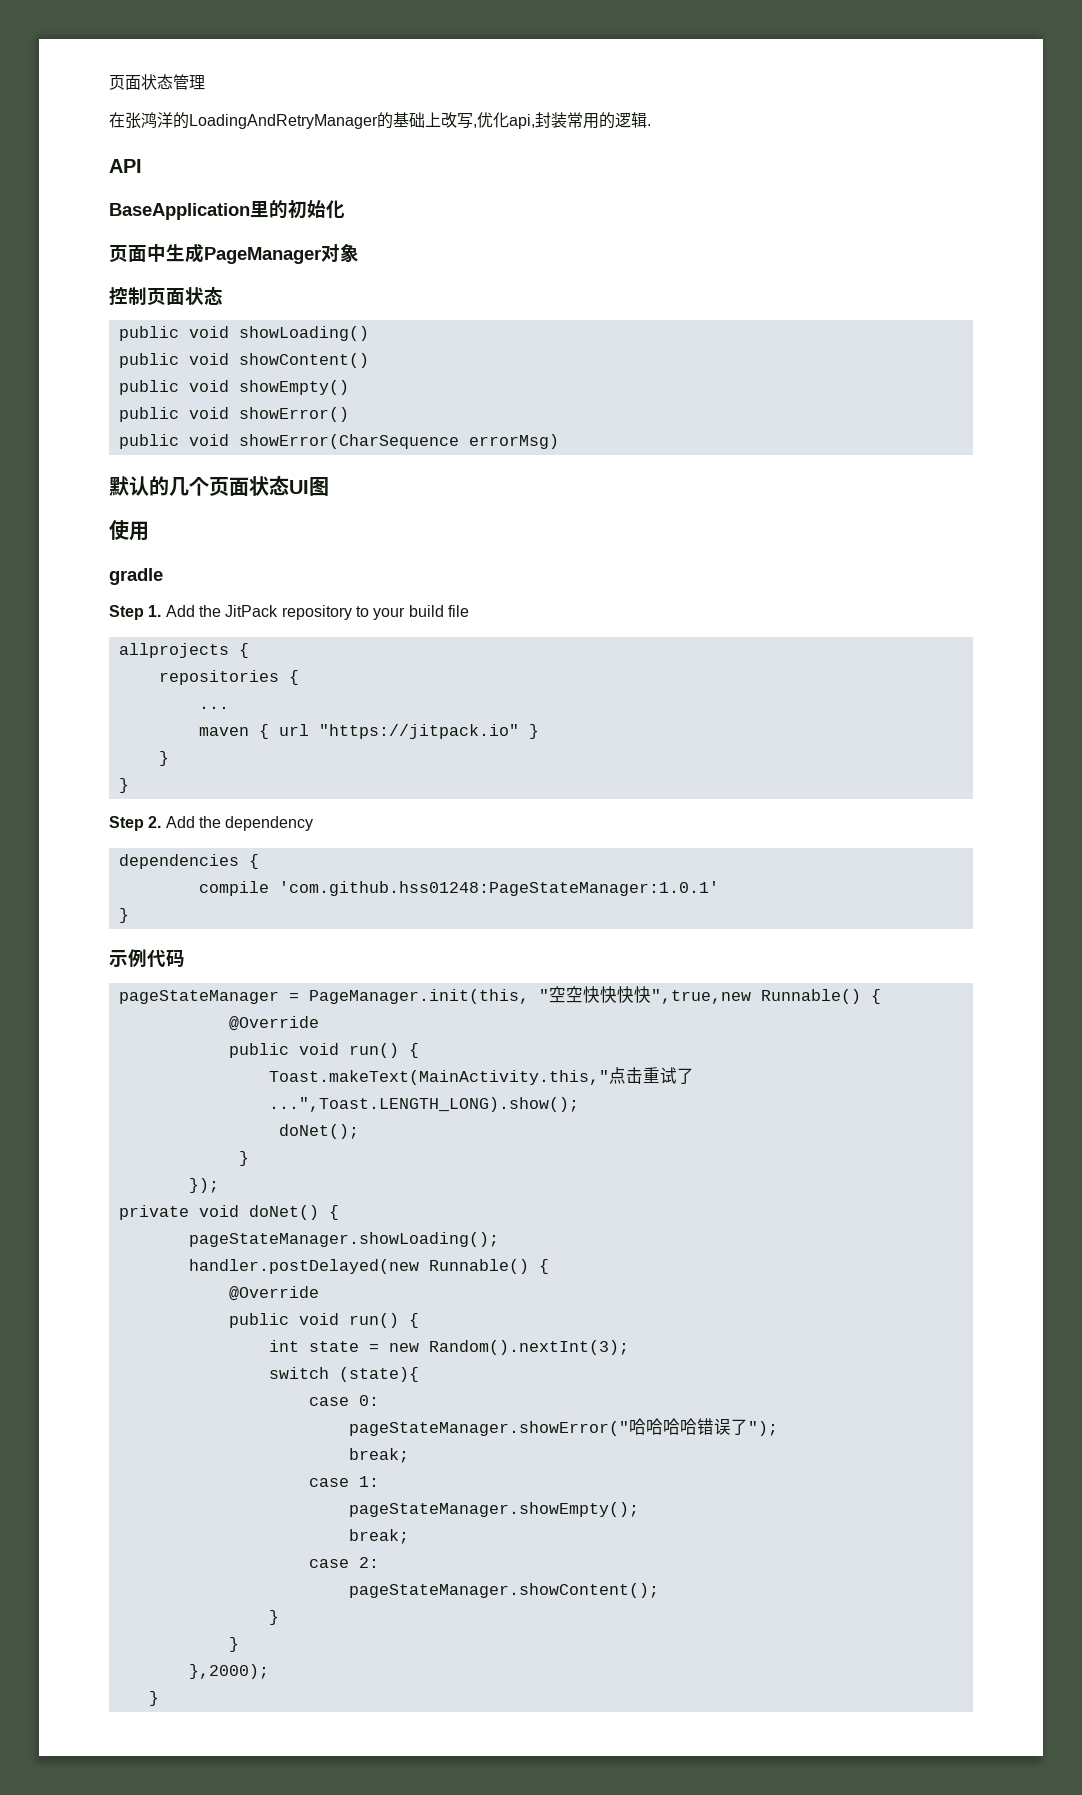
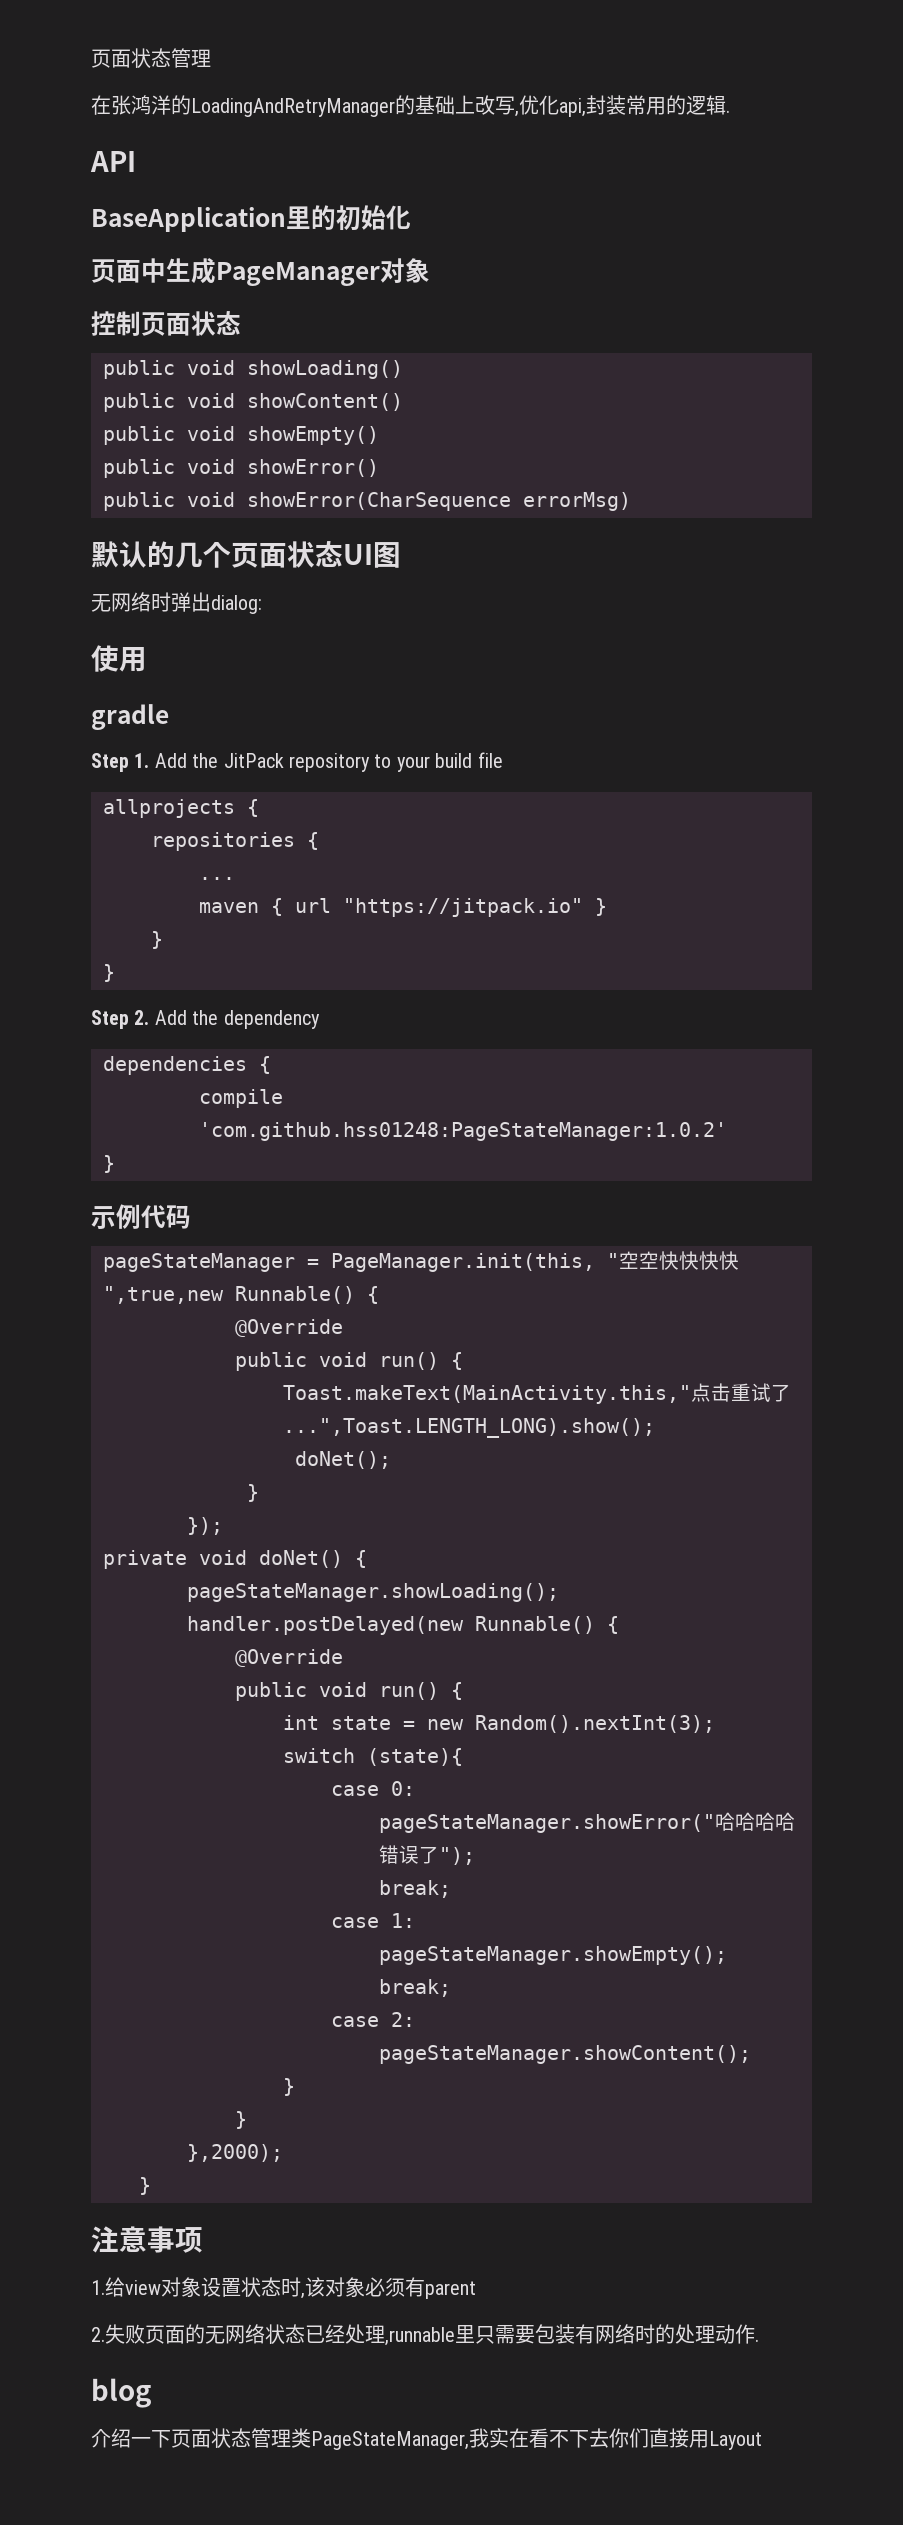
(329, 486) none -> [91,592,262,614] // 无网络时弹出dialog:
[278,881,719,896] 'com.github.hss01248:PageStateManager:1.0.1' -> [199,1122,727,1141] 'com.github.hss01248:PageStateManager:1.0.2'
(159, 1698) none -> [91,2226,203,2253] [91,2277,476,2299] [91,2324,759,2346] [91,2378,151,2408] [91,2428,762,2450] // 注意事项 // 1.给view对象设置状态时,该对象必须有parent // 2.失败页面的无网络状态已经处理,runnable里只需要包装有网络时的处理动作. // blog // 介绍一下页面状态管理类PageStateManager,我实在看不下去你们直接用Layout

